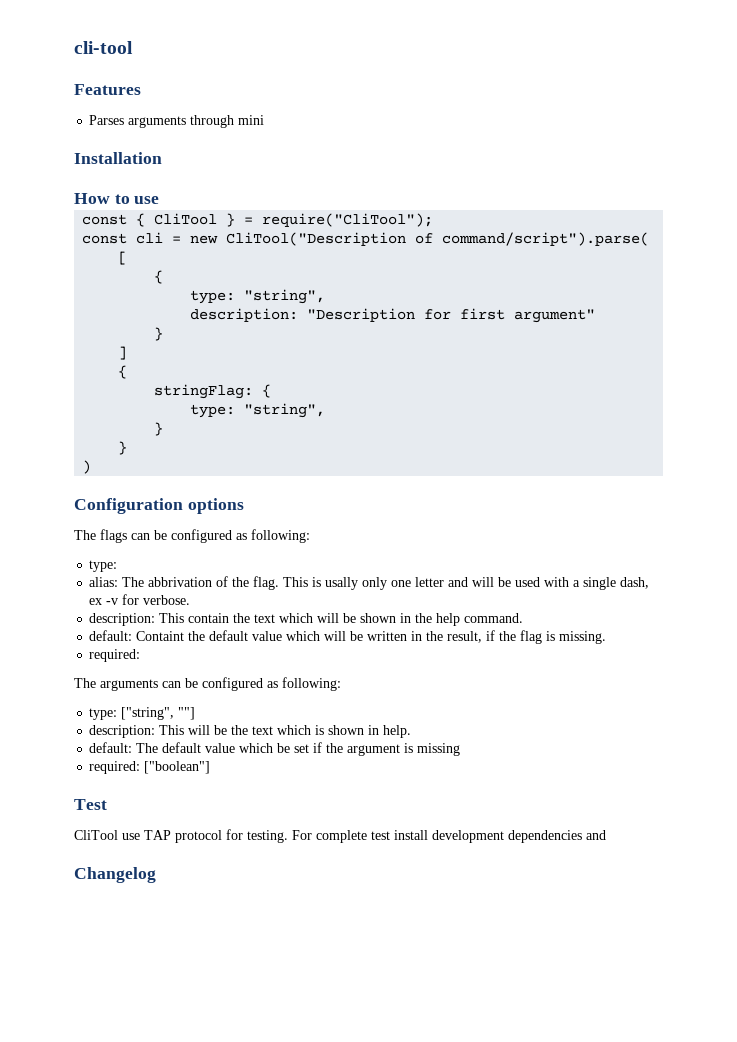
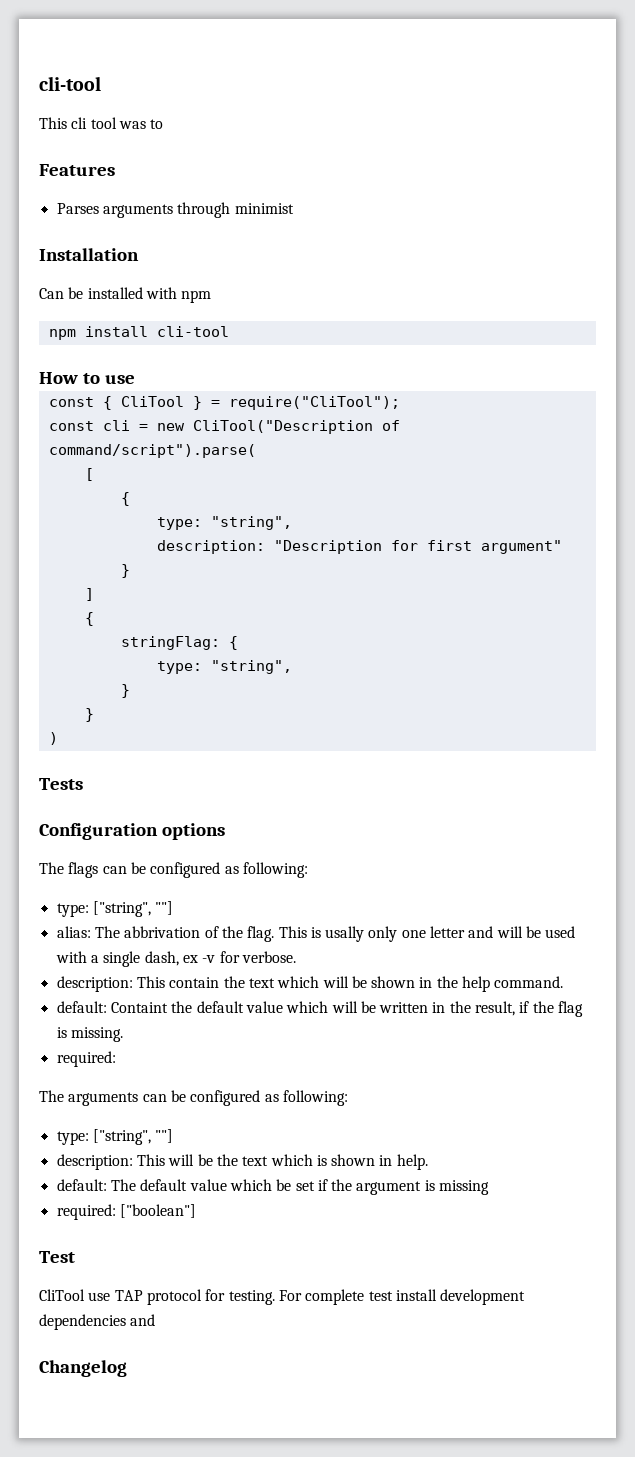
[74,41,133,54] cli-tool -> [39,76,101,91] [39,117,164,129] cli-tool // This cli tool was to
[238,115,265,125] mini -> [234,203,294,214] minimist
(162, 158) none -> [39,287,212,303] [48,326,229,340] // Can be installed with npm // npm install cli-tool
(92, 467) none -> [39,778,83,790] // Tests
(118, 566) none -> [92,901,174,917] ["string", ""]

